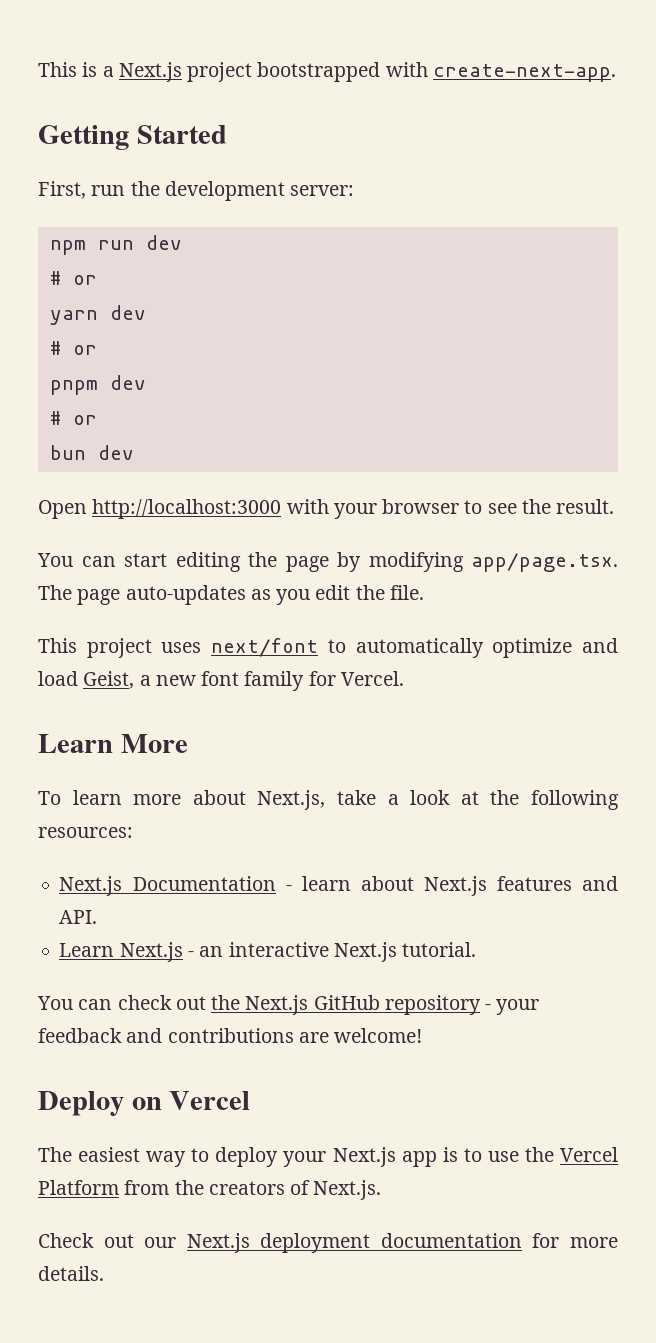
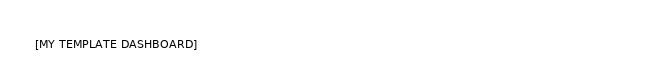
[38,62,616,82] [38,125,227,150] [38,181,355,201] [49,235,182,255] [49,271,97,285] [49,305,146,325] [49,341,97,355] [49,375,146,395] [49,411,97,425] [49,445,134,460] [38,499,615,519] [37,552,618,572] [38,585,424,605] [38,638,618,658] [38,671,404,691] [38,734,188,753] [38,790,620,810] [38,827,133,838] [59,876,618,896] [59,910,98,924] [59,942,477,962] [37,995,540,1015] [38,1028,423,1043] [38,1091,251,1116] [38,1147,618,1167] [38,1180,382,1200] [38,1233,618,1253] [38,1266,104,1281] This is a Next.js project bootstrapped with create-next-app. // Getting Started // First, run the development server: // npm run dev // # or // yarn dev // # or // pnpm dev // # or // bun dev // Open http://localhost:3000 with your browser to see the result. // You can start editing the page by modifying app/page.tsx. The page auto-updates as you edit the file. // This project uses next/font to automatically optimize and load Geist, a new font family for Vercel. // Learn More // To learn more about Next.js, take a look at the following resources: // Next.js Documentation - learn about Next.js features and API. // Learn Next.js - an interactive Next.js tutorial. // You can check out the Next.js GitHub repository - your feedback and contributions are welcome! // Deploy on Vercel // The easiest way to deploy your Next.js app is to use the Vercel Platform from the creators of Next.js. // Check out our Next.js deployment documentation for more details. -> [35,40,197,50] [MY TEMPLATE DASHBOARD]

